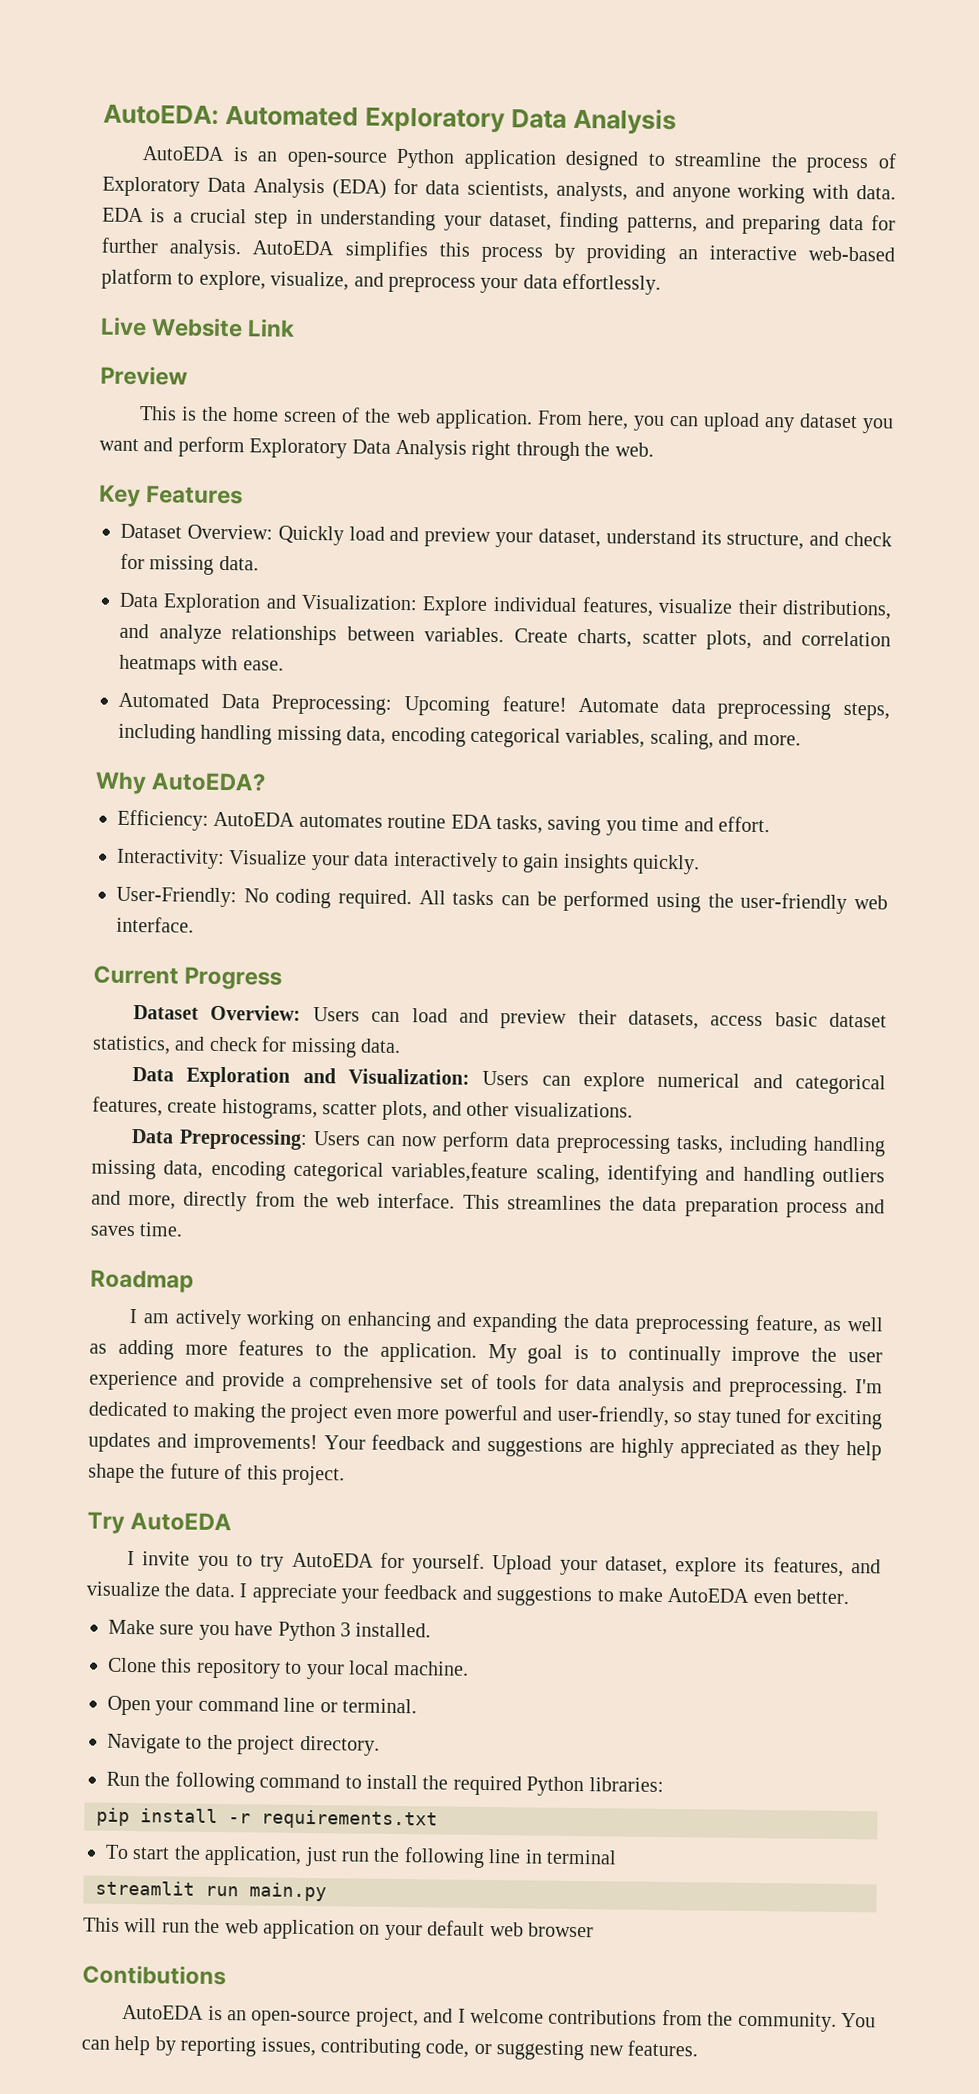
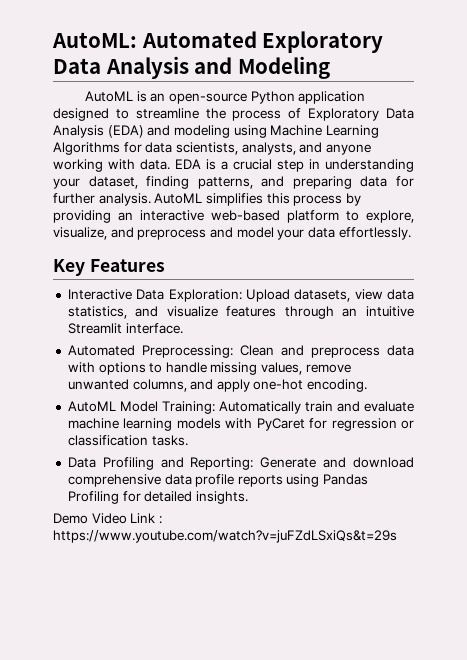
[103,103,219,125] AutoEDA: -> [52,32,137,48] AutoML:
[142,146,226,161] // AutoEDA -> [194,56,330,79] [85,91,134,102] and Modeling // AutoML
(387, 189) none -> [147,125,379,138] [53,142,120,155] and modeling using Machine Learning Algorithms
[252,240,335,256] AutoEDA -> [154,193,203,204] AutoML
(476, 284) none -> [209,227,274,238] and model
[100,316,296,338] [100,365,188,386] [139,406,894,434] [99,436,654,461] [99,484,244,508] [120,523,892,550] [120,553,259,575] [119,592,893,620] [119,623,891,650] [119,654,284,675] [118,692,890,721] [118,723,801,750] [95,771,267,795] [117,809,770,836] [116,848,701,875] [116,886,888,914] [116,916,194,933] [93,965,283,990] [133,1004,888,1030] [92,1035,401,1058] [132,1066,886,1095] [92,1096,633,1121] [131,1128,886,1157] [91,1159,886,1187] [91,1190,886,1219] [90,1222,184,1237] [90,1269,194,1293] [129,1309,884,1335] [89,1339,884,1367] [89,1370,883,1399] [88,1401,882,1430] [88,1432,883,1461] [88,1463,345,1486] [87,1511,233,1534] [127,1550,881,1577] [86,1581,850,1607] [108,1619,432,1642] [107,1657,470,1680] [107,1695,417,1716] [107,1733,380,1756] [106,1771,664,1797] [96,1807,438,1830] [105,1844,617,1868] [95,1880,327,1902] [83,1917,594,1941] [82,1964,226,1986] [122,2004,876,2032] [81,2035,698,2061] Live Website Link // Preview // This is the home screen of the web application. From here, you can upload any dataset you want and perform Exploratory Data Analysis right through the web. // Key Features // Dataset Overview: Quickly load and preview your dataset, understand its structure, and check for missing data. // Data Exploration and Visualization: Explore individual features, visualize their distributions, and analyze relationships between variables. Create charts, scatter plots, and correlation heatmaps with ease. // Automated Data Preprocessing: Upcoming feature! Automate data preprocessing steps, including handling missing data, encoding categorical variables, scaling, and more. // Why AutoEDA? // Efficiency: AutoEDA automates routine EDA tasks, saving you time and effort. // Interactivity: Visualize your data interactively to gain insights quickly. // User-Friendly: No coding required. All tasks can be performed using the user-friendly web interface. // Current Progress // Dataset Overview: Users can load and preview their datasets, access basic dataset statistics, and check for missing data. // Data Exploration and Visualization: Users can explore numerical and categorical features, create histograms, scatter plots, and other visualizations. // Data Preprocessing: Users can now perform data preprocessing tasks, including handling missing data, encoding categorical variables,feature scaling, identifying and handling outliers and more, directly from the web interface. This streamlines the data preparation process and saves time. // Roadmap // I am actively working on enhancing and expanding the data preprocessing feature, as well as adding more features to the application. My goal is to continually improve the user experience and provide a comprehensive set of tools for data analysis and preprocessing. I'm dedicated to making the project even more powerful and user-friendly, so stay tuned for exciting updates and improvements! Your feedback and suggestions are highly appreciated as they help shape the future of this project. // Try AutoEDA // I invite you to try AutoEDA for yourself. Upload your dataset, explore its features, and visualize the data. I appreciate your feedback and suggestions to make AutoEDA even better. // Make sure you have Python 3 installed. // Clone this repository to your local machine. // Open your command line or terminal. // Navigate to the project directory. // Run the following command to install the required Python libraries: // pip install -r requirements.txt // To start the application, just run the following line in terminal // streamlit run main.py // This will run the web application on your default web browser // Contibutions // AutoEDA is an open-source project, and I welcome contributions from the community. You can help by reporting issues, contributing code, or suggesting new features. -> [53,259,165,276] [67,289,414,302] [67,306,414,319] [67,323,183,334] [67,345,414,358] [67,362,351,375] [67,379,368,392] [67,401,414,414] [67,418,414,431] [67,435,188,446] [67,457,414,470] [67,474,369,487] [67,491,248,504] [53,513,162,524] [53,530,397,543] Key Features // Interactive Data Exploration: Upload datasets, view data statistics, and visualize features through an intuitive Streamlit interface. // Automated Preprocessing: Clean and preprocess data with options to handle missing values, remove unwanted columns, and apply one-hot encoding. // AutoML Model Training: Automatically train and evaluate machine learning models with PyCaret for regression or classification tasks. // Data Profiling and Reporting: Generate and download comprehensive data profile reports using Pandas Profiling for detailed insights. // Demo Video Link : https://www.youtube.com/watch?v=juFZdLSxiQs&t=29s

